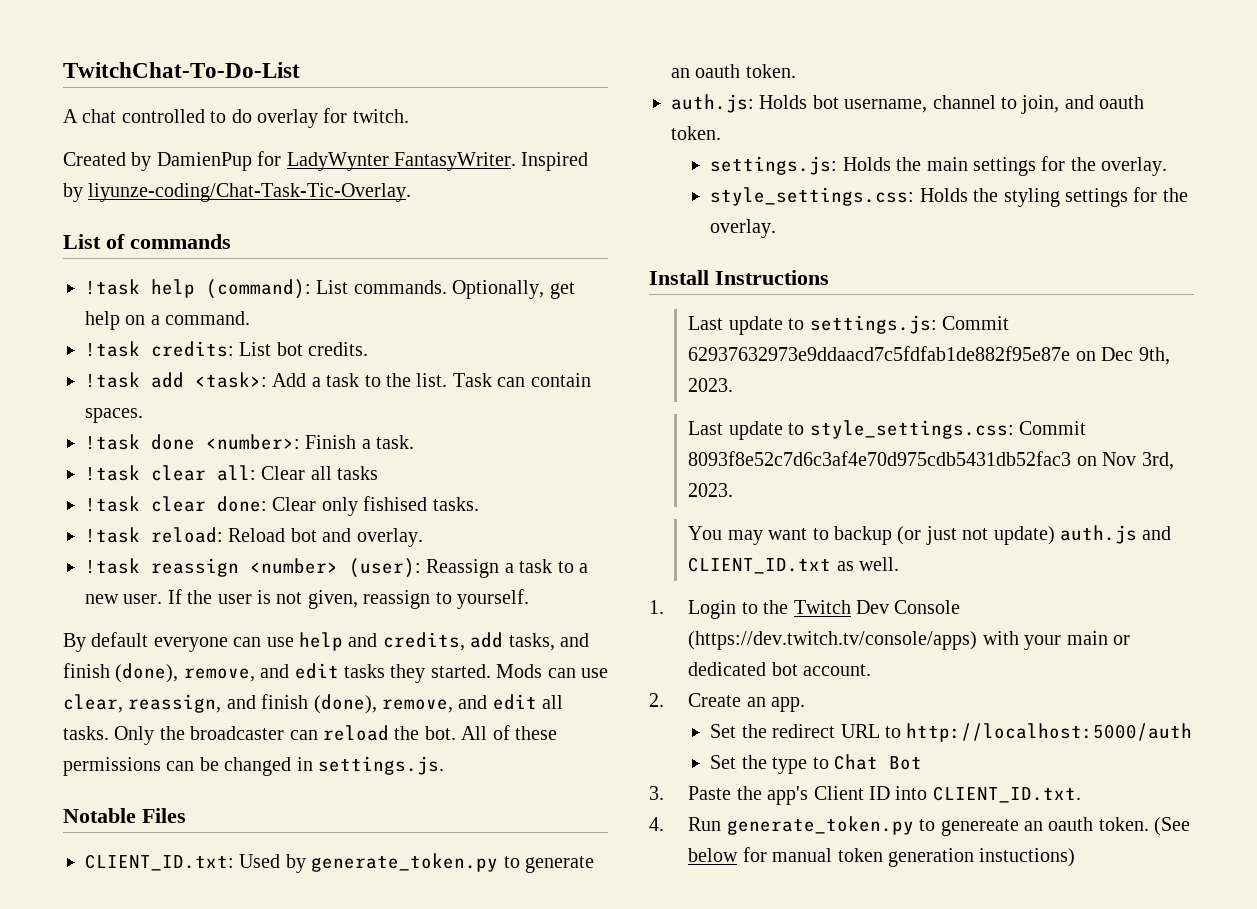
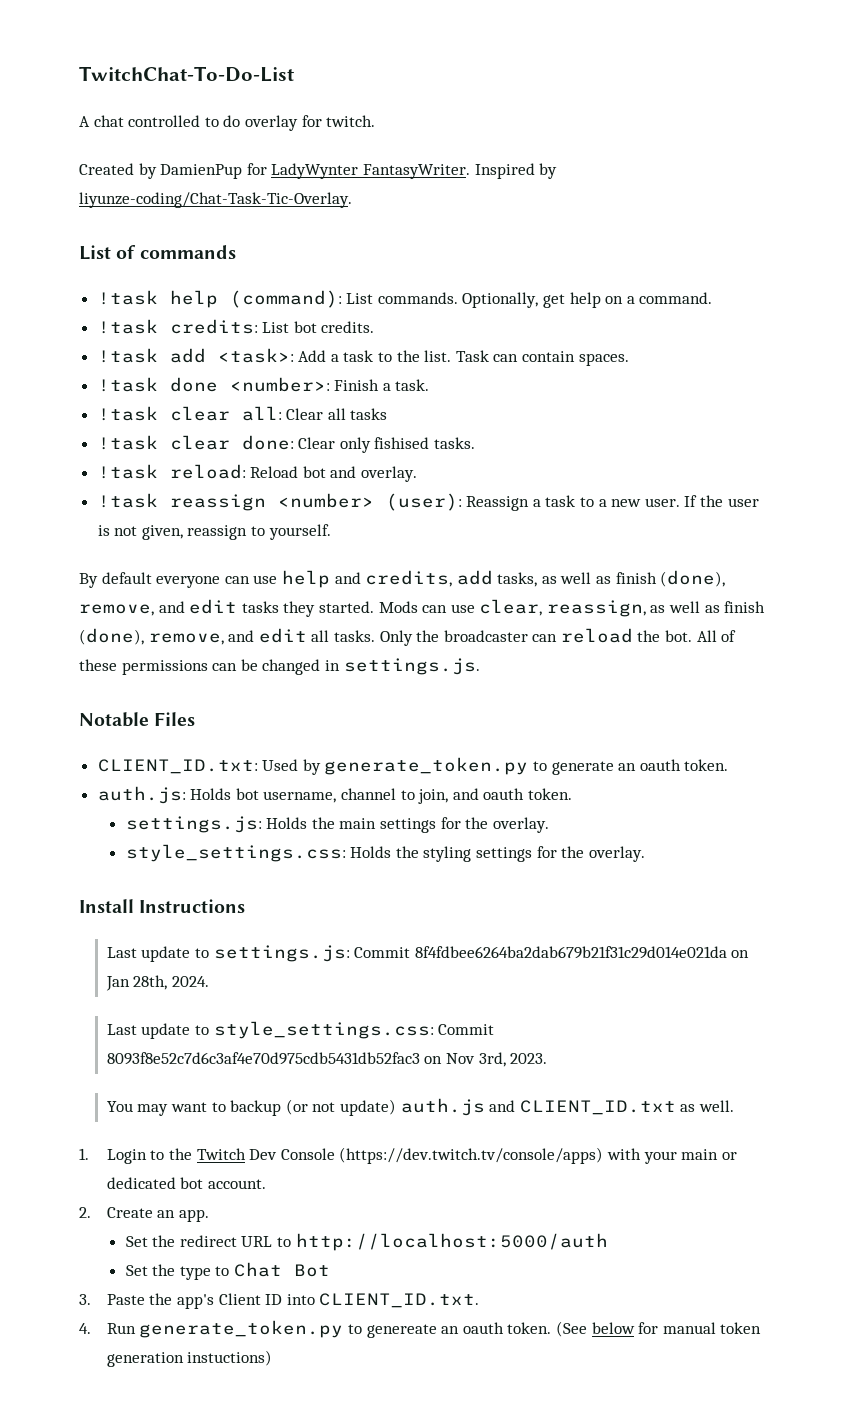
[559,633,589,647] and -> [541,572,612,584] as well as
[226,695,256,709] and -> [650,601,720,613] as well as
[688,346,1170,365] [688,378,734,392] 62937632973e9ddaacd7c5fdfab1de882f95e87e on Dec 9th, 2023. -> [414,946,750,959] [105,975,210,991] 8f4fdbee6264ba2dab679b21f31c29d014e021da on Jan 28th, 2024.
[925,526,957,545] just -> (308, 1107) none

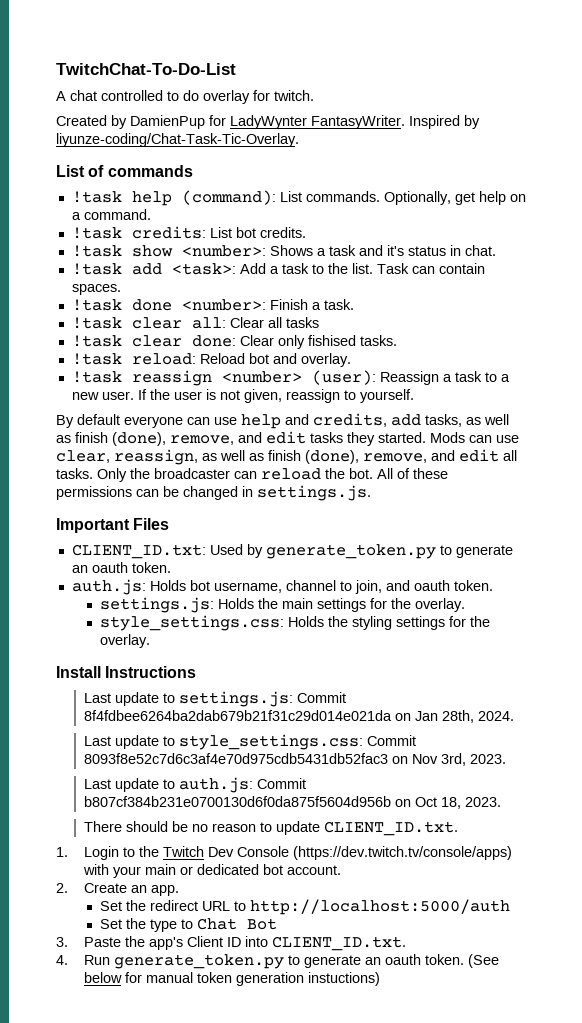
(375, 327) none -> [71,245,496,257] // !task show <number>: Shows a task and it's status in chat.
[79,712,149,727] Notable -> [56,518,130,533] Important
[106,1098,734,1116] You may want to backup (or not update) auth.js and CLIENT_ID.txt as well. -> [84,777,307,793] [84,796,502,809] [84,821,459,836] Last update to auth.js: Commit b807cf384b231e0700130d6f0da875f5604d956b on Oct 18, 2023. // There should be no reason to update CLIENT_ID.txt.
[366,1324,437,1338] genereate -> [304,955,362,968] generate

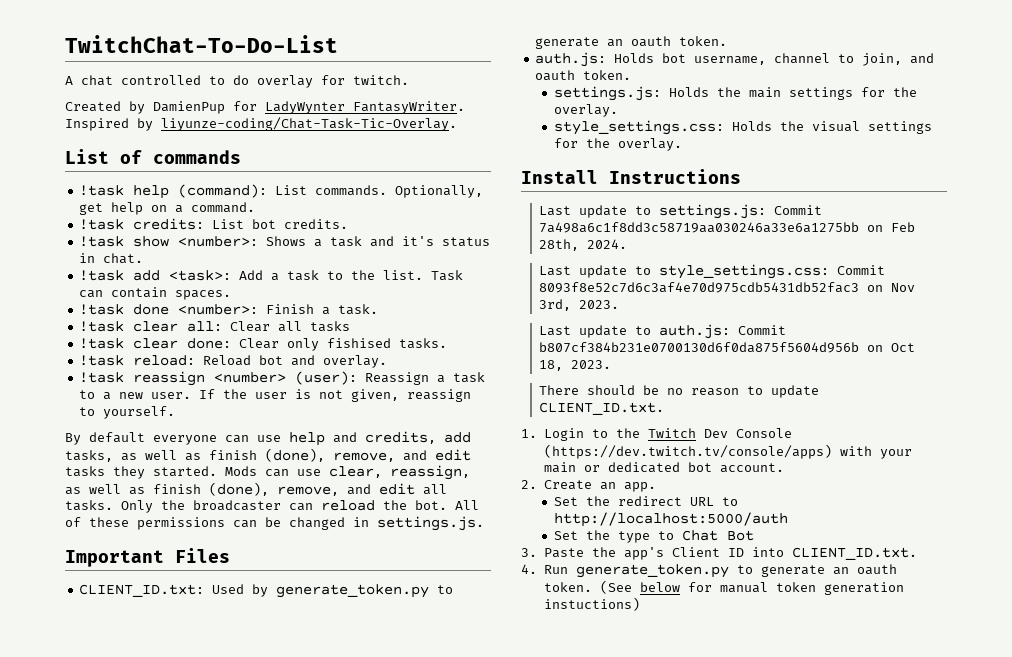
[352,616,393,630] styling -> [811,121,860,132] visual
[84,710,439,721] 8f4fdbee6264ba2dab679b21f31c29d014e021da on Jan -> [539,222,916,233] 7a498a6c1f8dd3c58719aa030246a33e6a1275bb on Feb

